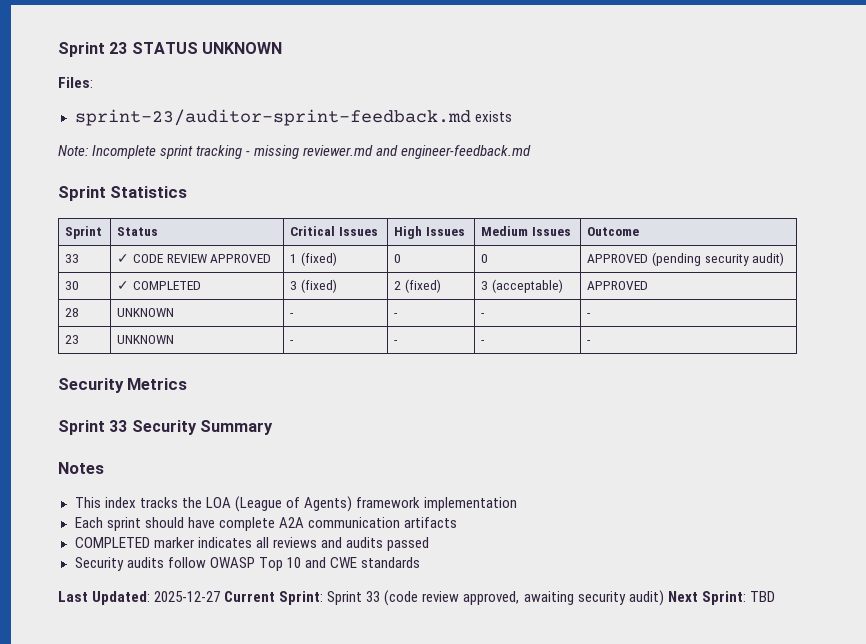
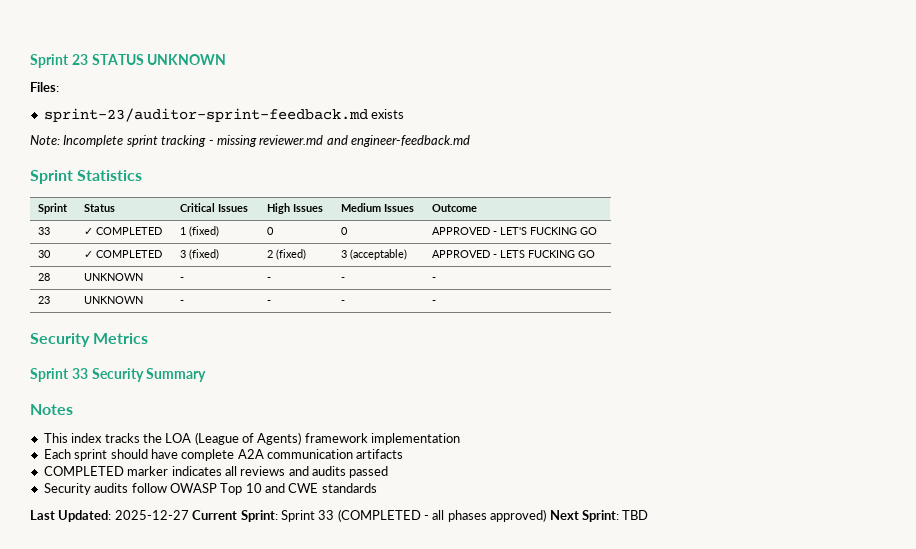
[132,254,272,263] CODE REVIEW APPROVED -> [96,227,163,235] COMPLETED
[651,252,785,266] (pending security audit) -> [493,227,598,235] - LET'S FUCKING GO
(649, 285) none -> [493,250,596,258] - LETS FUCKING GO
[384,590,664,606] (code review approved, awaiting security audit) -> [337,509,547,522] (COMPLETED - all phases approved)

